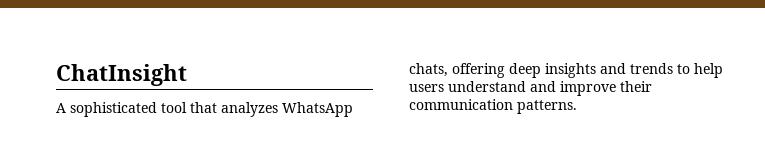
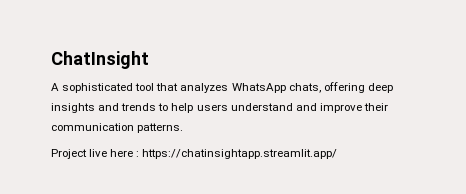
(577, 107) none -> [51,149,338,159] // Project live here : https://chatinsightapp.streamlit.app/

